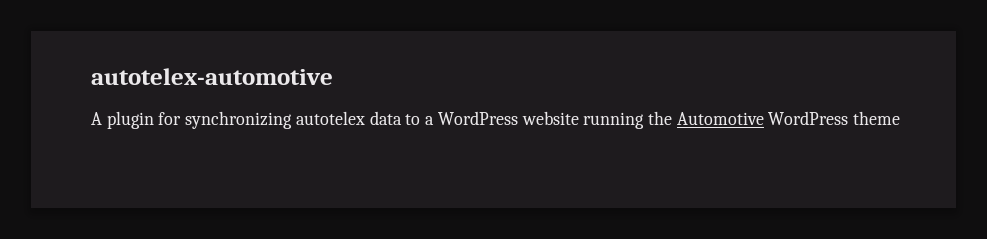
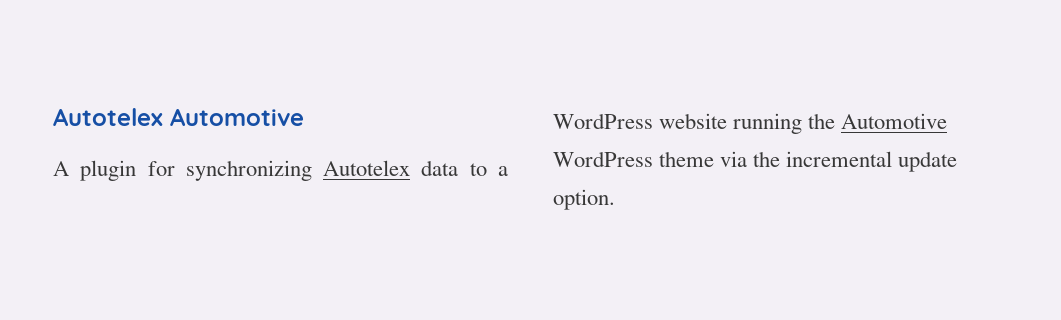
[91,68,333,85] autotelex-automotive -> [53,108,304,126] Autotelex Automotive
[295,111,365,125] autotelex -> [323,160,411,176] Autotelex
(901, 118) none -> [720,151,958,172] [553,189,615,210] via the incremental update option.

